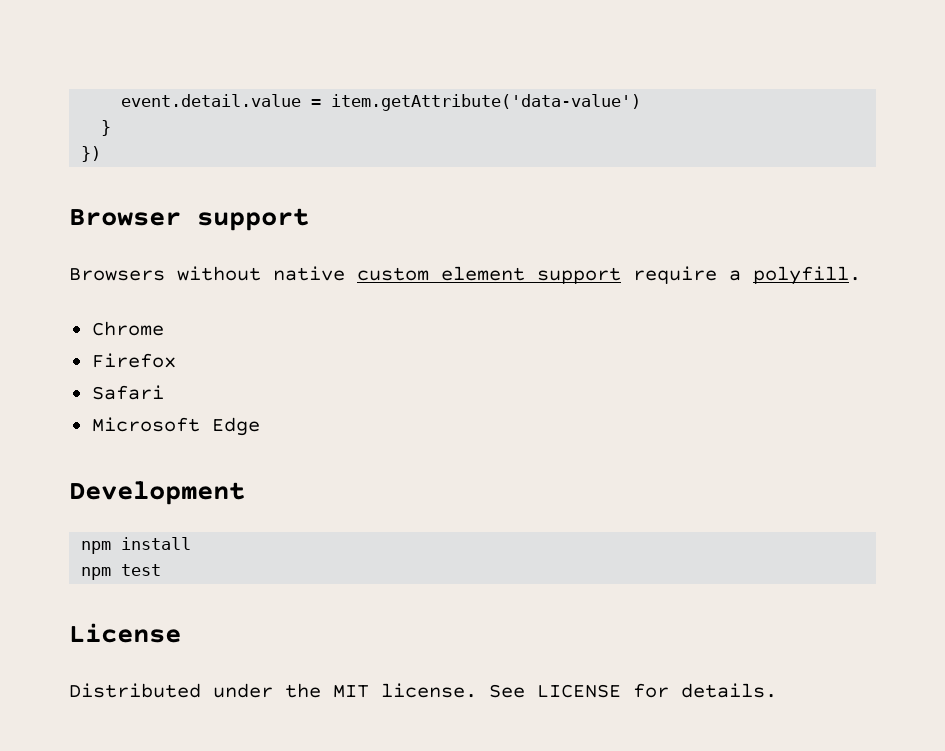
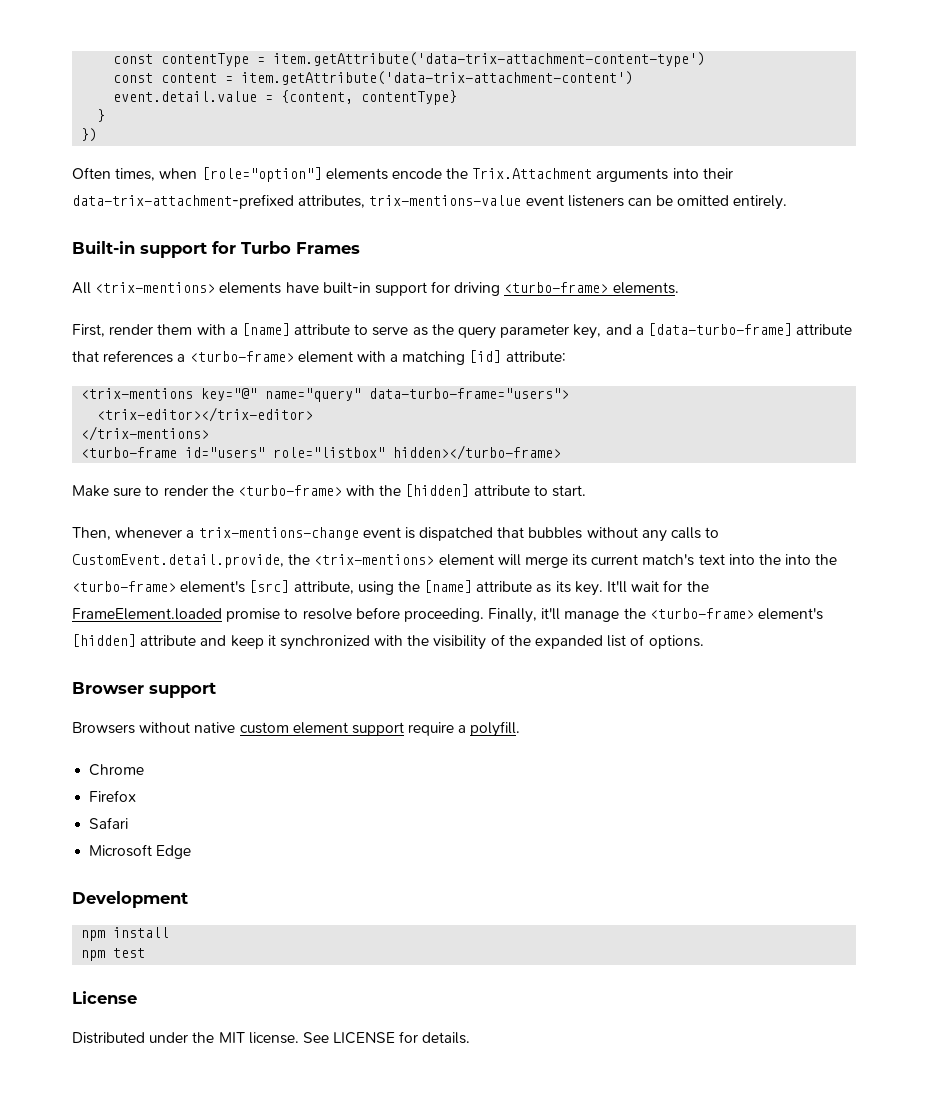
[121,94,642,111] [101,120,112,136] [81,146,102,162] event.detail.value = item.getAttribute('data-value') // } // }) -> [113,52,706,67] [113,71,634,85] [113,90,458,105] [97,109,106,122] [81,128,98,142] [72,167,733,182] [72,194,788,210] [72,241,360,258] [72,281,679,296] [72,323,853,339] [72,350,566,365] [81,388,570,402] [97,407,314,422] [81,426,210,441] [81,445,562,460] [72,484,587,497] [72,527,720,542] [72,554,838,568] [72,580,709,596] [72,607,824,623] [72,634,704,650] const contentType = item.getAttribute('data-trix-attachment-content-type') // const content = item.getAttribute('data-trix-attachment-content') // event.detail.value = {content, contentType} // } // }) // Often times, when [role="option"] elements encode the Trix.Attachment arguments into their data-trix-attachment-prefixed attributes, trix-mentions-value event listeners can be omitted entirely. // Built-in support for Turbo Frames // All <trix-mentions> elements have built-in support for driving <turbo-frame> elements. // First, render them with a [name] attribute to serve as the query parameter key, and a [data-turbo-frame] attribute that references a <turbo-frame> element with a matching [id] attribute: // <trix-mentions key="@" name="query" data-turbo-frame="users"> // <trix-editor></trix-editor> // </trix-mentions> // <turbo-frame id="users" role="listbox" hidden></turbo-frame> // Make sure to render the <turbo-frame> with the [hidden] attribute to start. // Then, whenever a trix-mentions-change event is dispatched that bubbles without any calls to CustomEvent.detail.provide, the <trix-mentions> element will merge its current match's text into the into the <turbo-frame> element's [src] attribute, using the [name] attribute as its key. It'll wait for the FrameElement.loaded promise to resolve before proceeding. Finally, it'll manage the <turbo-frame> element's [hidden] attribute and keep it synchronized with the visibility of the expanded list of options.

